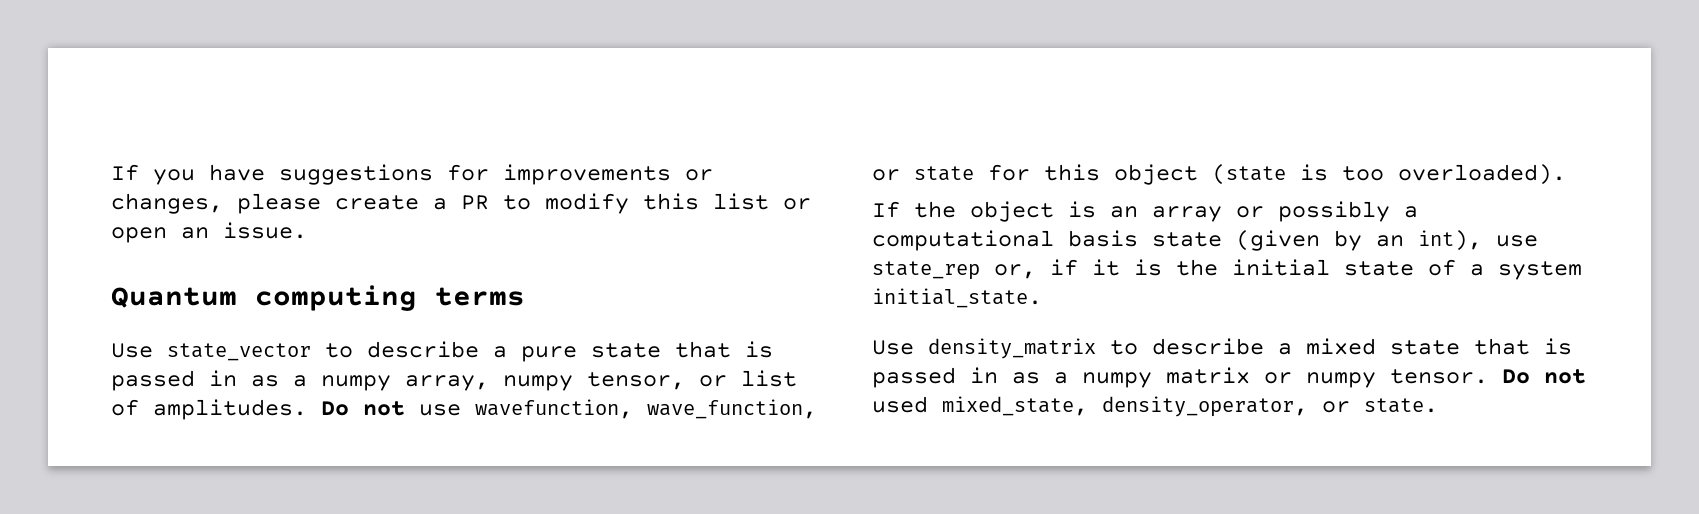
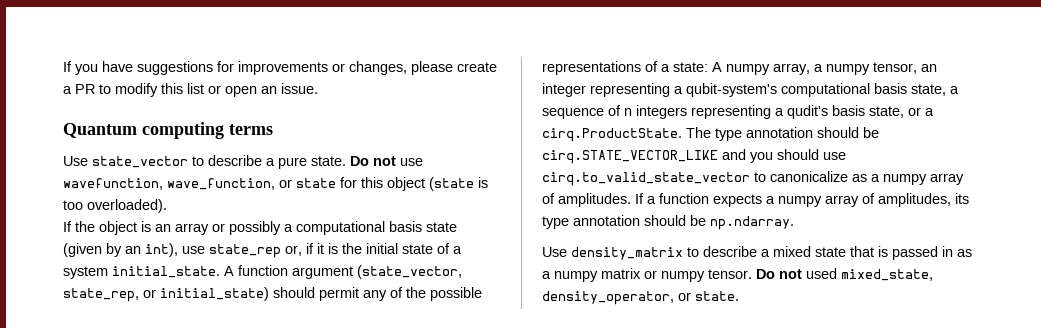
[591,341,773,358] [111,370,797,391] [111,399,307,420] state that is passed in as a numpy array, numpy tensor, or list of amplitudes. -> [311,156,346,166] state.
(1042, 298) none -> [224,265,462,279] [63,287,482,302] [542,61,937,75] [542,83,959,97] [542,105,934,119] [542,127,879,142] [542,149,846,164] [542,171,964,186] [542,193,969,207] [542,215,794,230] A function argument (state_vector, state_rep, or initial_state) should permit any of the possible representations of a state: A numpy array, a numpy tensor, an integer representing a qubit-system's computational basis state, a sequence of n integers representing a qudit's basis state, or a cirq.ProductState. The type annotation should be cirq.STATE_VECTOR_LIKE and you should use cirq.to_valid_state_vector to canonicalize as a numpy array of amplitudes. If a function expects a numpy array of amplitudes, its type annotation should be np.ndarray.

